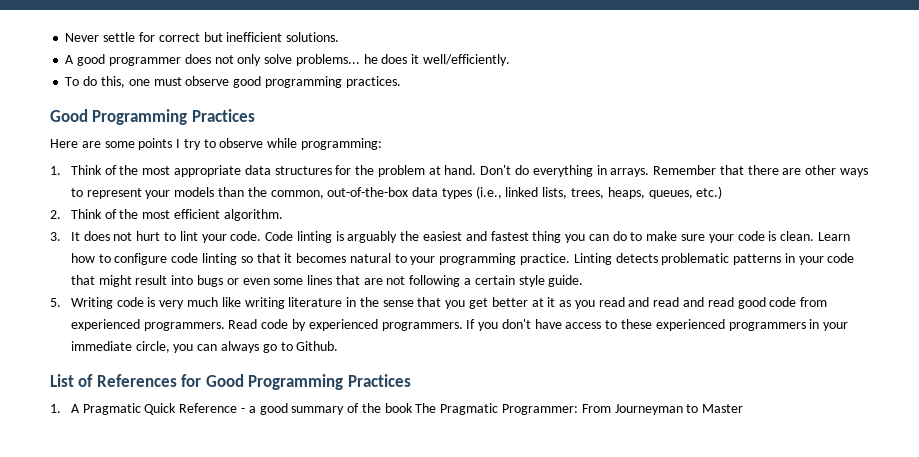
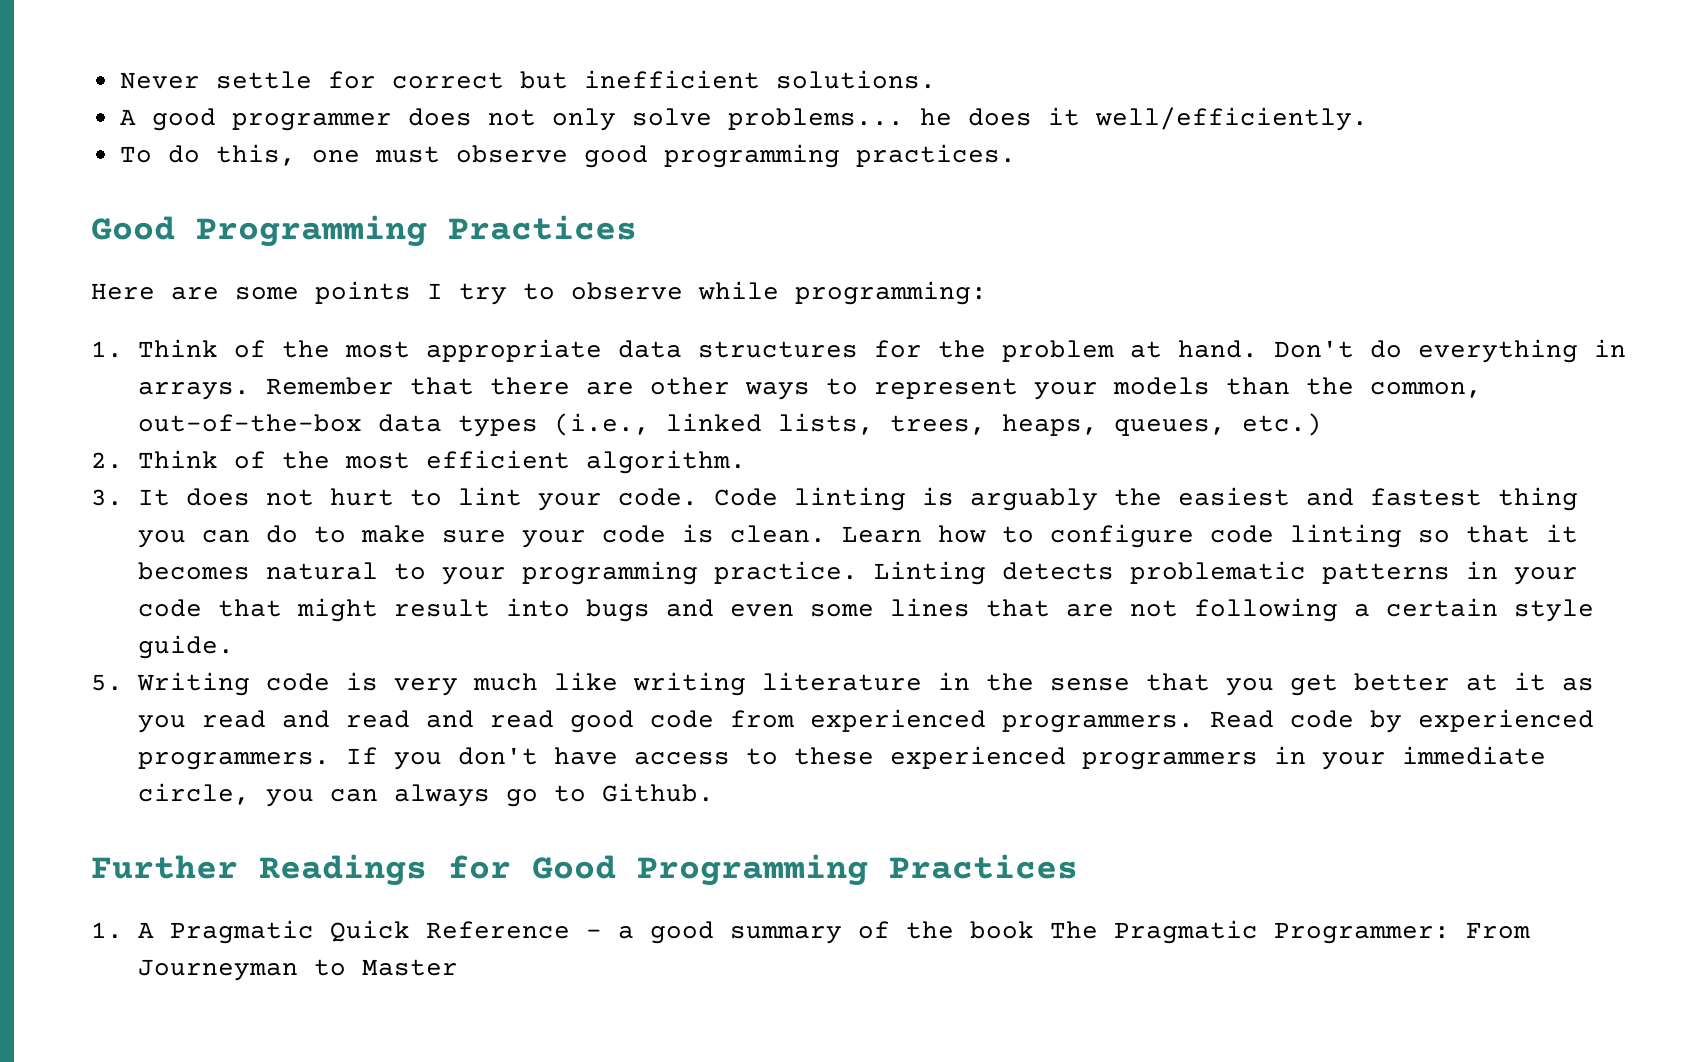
[226,278,239,285] or -> [666,599,715,617] and
[50,374,177,387] List of References -> [91,854,427,886] Further Readings

